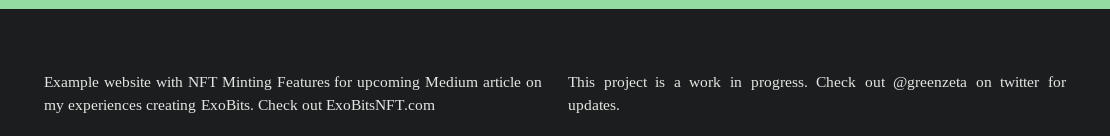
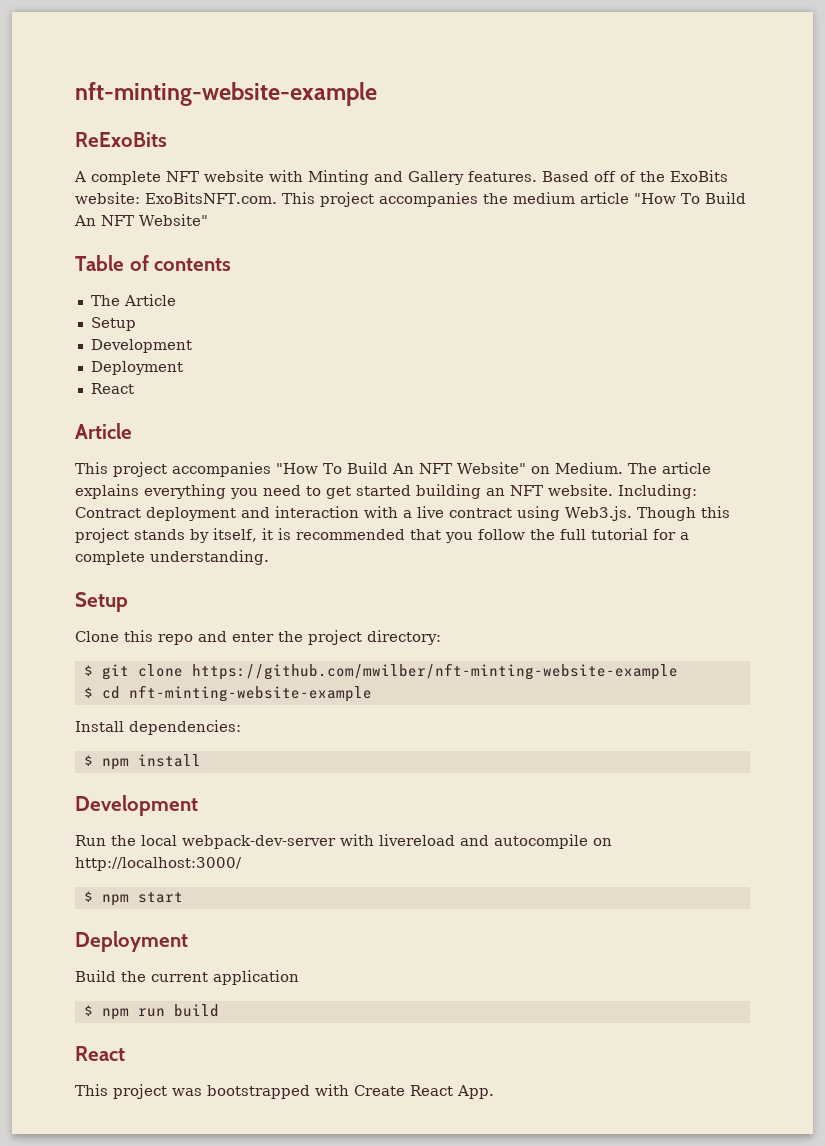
[44,76,542,90] [44,100,436,113] [568,76,1067,90] [568,100,620,113] Example website with NFT Minting Features for upcoming Medium article on my experiences creating ExoBits. Check out ExoBitsNFT.com // This project is a work in progress. Check out @greenzeta on twitter for updates. -> [75,82,377,106] [75,132,167,147] [74,170,728,185] [75,192,746,207] [74,214,208,226] [75,255,232,271] [90,294,176,306] [90,317,136,331] [90,339,192,353] [90,361,183,375] [90,383,134,394] [75,423,132,439] [75,462,711,477] [75,484,697,499] [75,506,730,521] [75,528,689,543] [75,550,269,565] [75,592,128,612] [75,630,441,645] [83,663,678,680] [83,685,372,702] [75,720,241,735] [83,754,201,770] [75,795,198,816] [75,834,612,849] [75,857,242,871] [83,891,183,906] [75,931,188,952] [75,970,299,985] [83,1004,219,1020] [75,1046,125,1061] [75,1084,494,1099] nft-minting-website-example // ReExoBits // A complete NFT website with Minting and Gallery features. Based off of the ExoBits website: ExoBitsNFT.com. This project accompanies the medium article "How To Build An NFT Website" // Table of contents // The Article // Setup // Development // Deployment // React // Article // This project accompanies "How To Build An NFT Website" on Medium. The article explains everything you need to get started building an NFT website. Including: Contract deployment and interaction with a live contract using Web3.js. Though this project stands by itself, it is recommended that you follow the full tutorial for a complete understanding. // Setup // Clone this repo and enter the project directory: // $ git clone https://github.com/mwilber/nft-minting-website-example // $ cd nft-minting-website-example // Install dependencies: // $ npm install // Development // Run the local webpack-dev-server with livereload and autocompile on http://localhost:3000/ // $ npm start // Deployment // Build the current application // $ npm run build // React // This project was bootstrapped with Create React App.

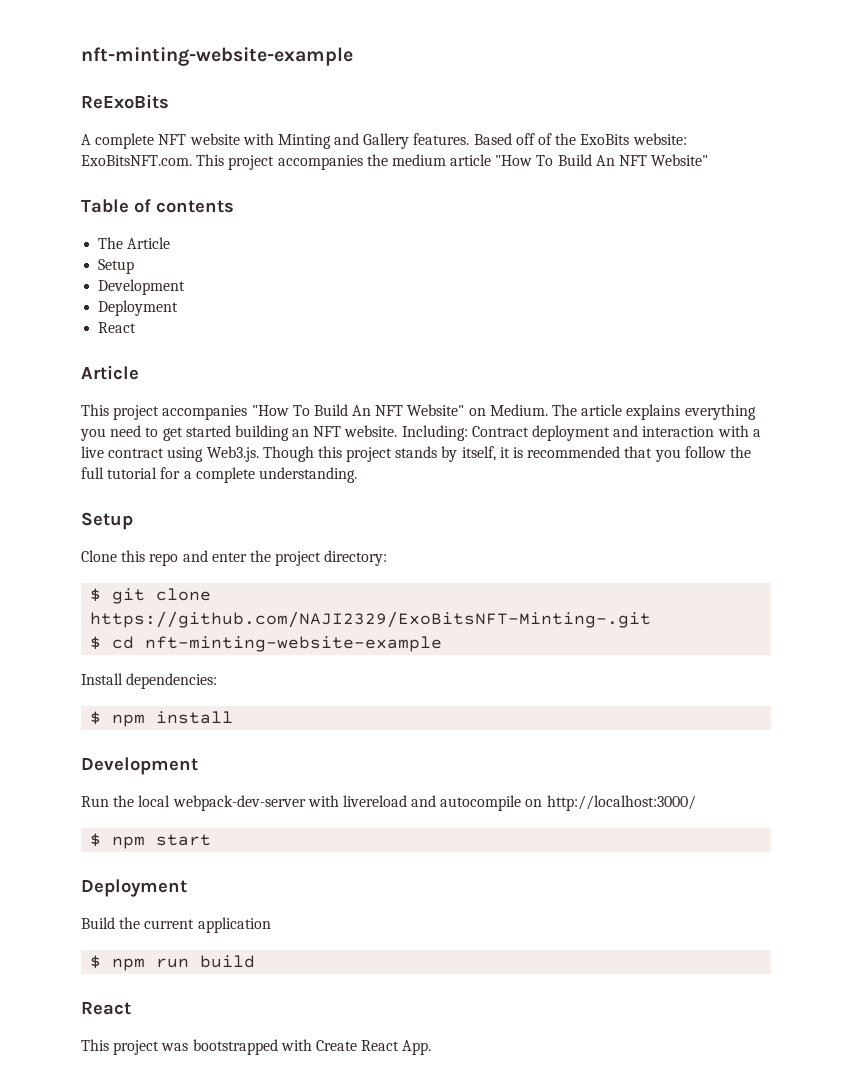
[191,663,678,680] https://github.com/mwilber/nft-minting-website-example -> [90,611,652,628] https://github.com/NAJI2329/ExoBitsNFT-Minting-.git

